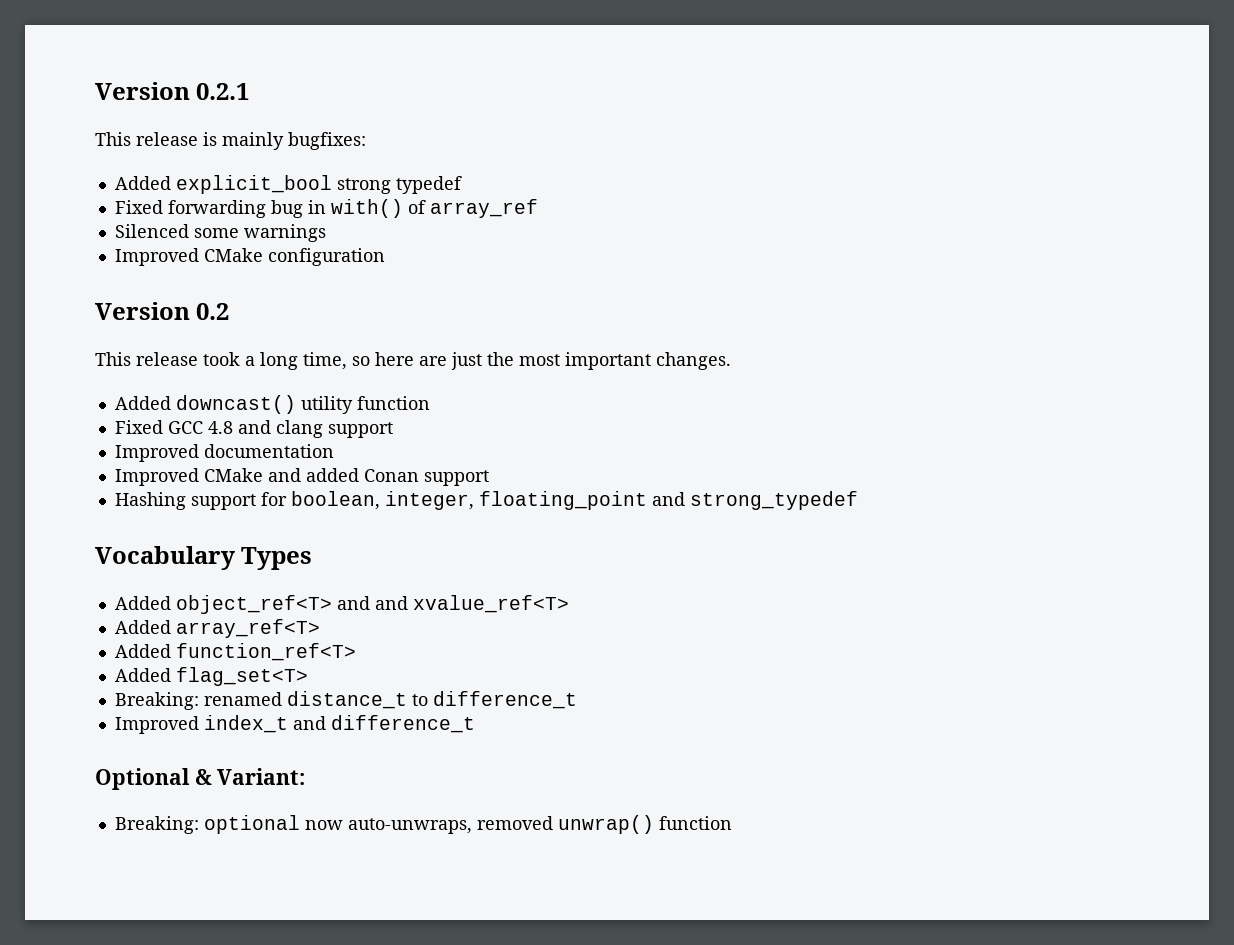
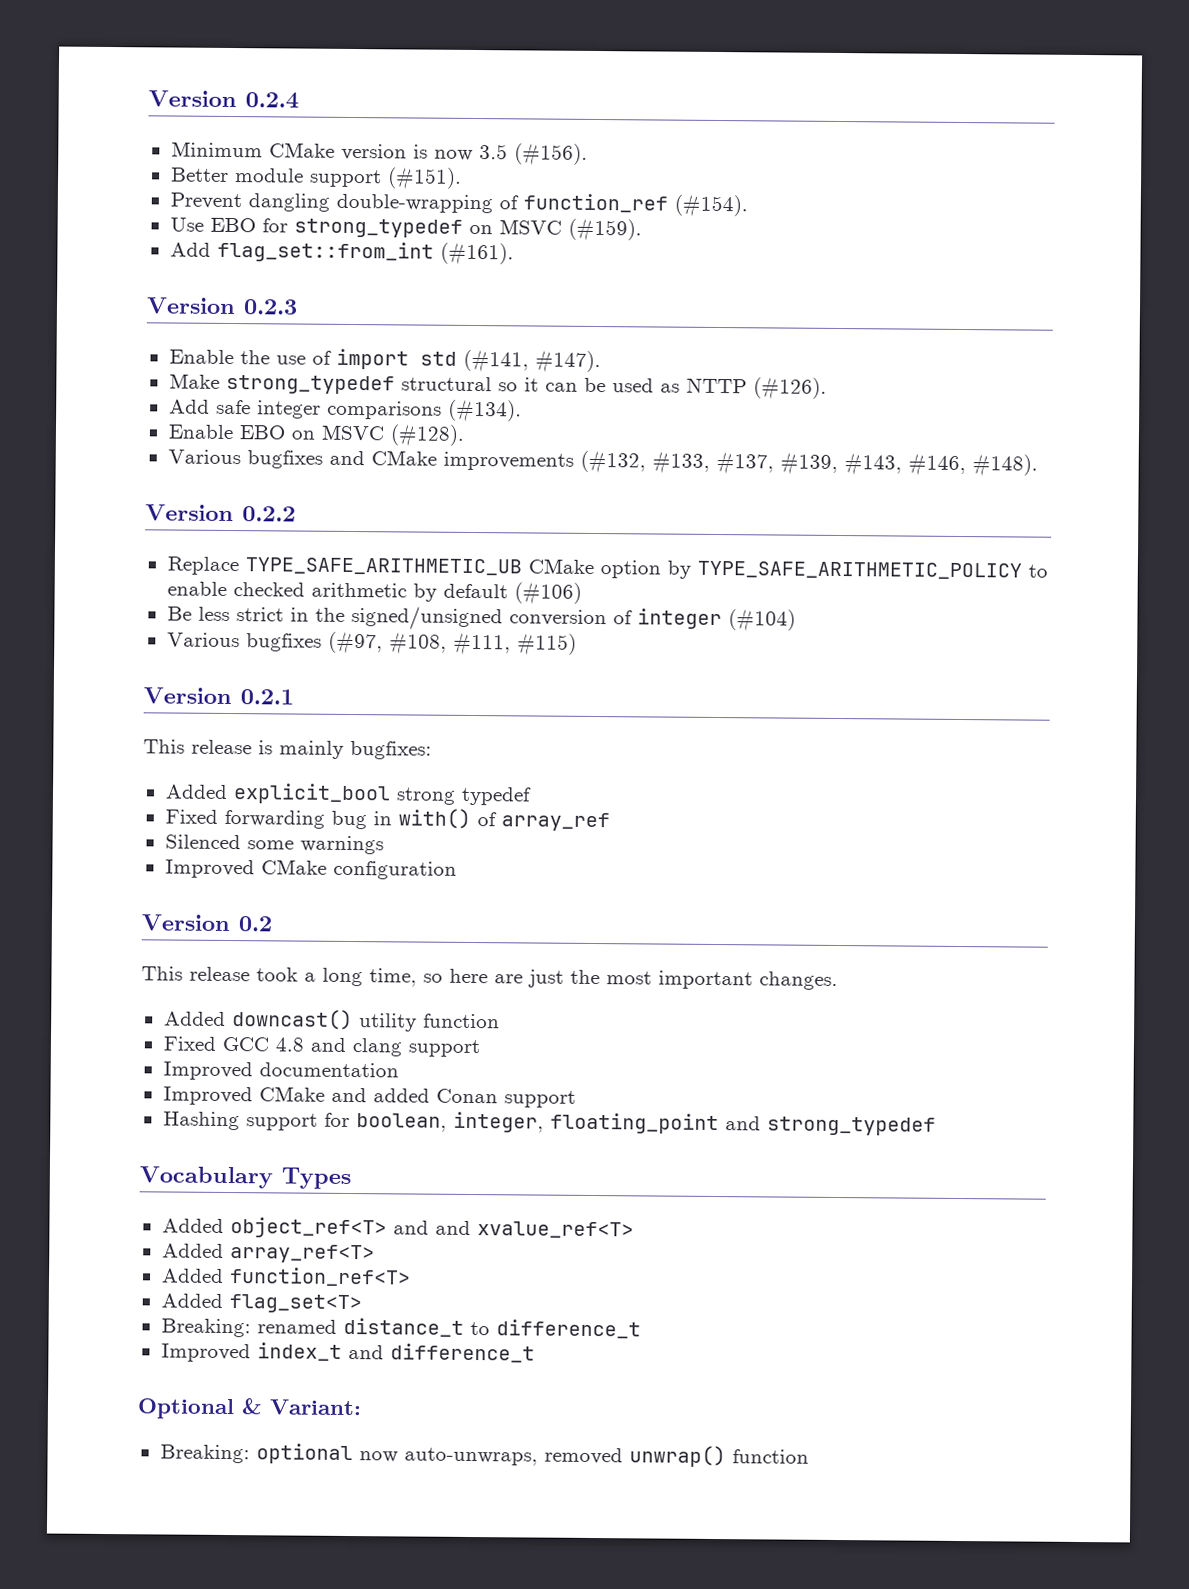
[95,82,190,100] Version -> [148,90,299,109] [170,141,588,166] [170,166,462,190] [169,192,748,218] [169,217,642,242] [169,240,514,266] [146,297,298,315] [168,348,601,374] [168,373,827,400] [168,398,522,423] [167,423,465,447] [167,449,1038,477] [145,504,296,522] [166,556,1048,580] [166,581,582,605] [166,605,796,632] [166,630,577,656] [143,687,232,705] Version 0.2.4 // Minimum CMake version is now 3.5 (#156). // Better module support (#151). // Prevent dangling double-wrapping of function_ref (#154). // Use EBO for strong_typedef on MSVC (#159). // Add flag_set::from_int (#161). // Version 0.2.3 // Enable the use of import std (#141, #147). // Make strong_typedef structural so it can be used as NTTP (#126). // Add safe integer comparisons (#134). // Enable EBO on MSVC (#128). // Various bugfixes and CMake improvements (#132, #133, #137, #139, #143, #146, #148). // Version 0.2.2 // Replace TYPE_SAFE_ARITHMETIC_UB CMake option by TYPE_SAFE_ARITHMETIC_POLICY to enable checked arithmetic by default (#106) // Be less strict in the signed/unsigned conversion of integer (#104) // Various bugfixes (#97, #108, #111, #115) // Version

